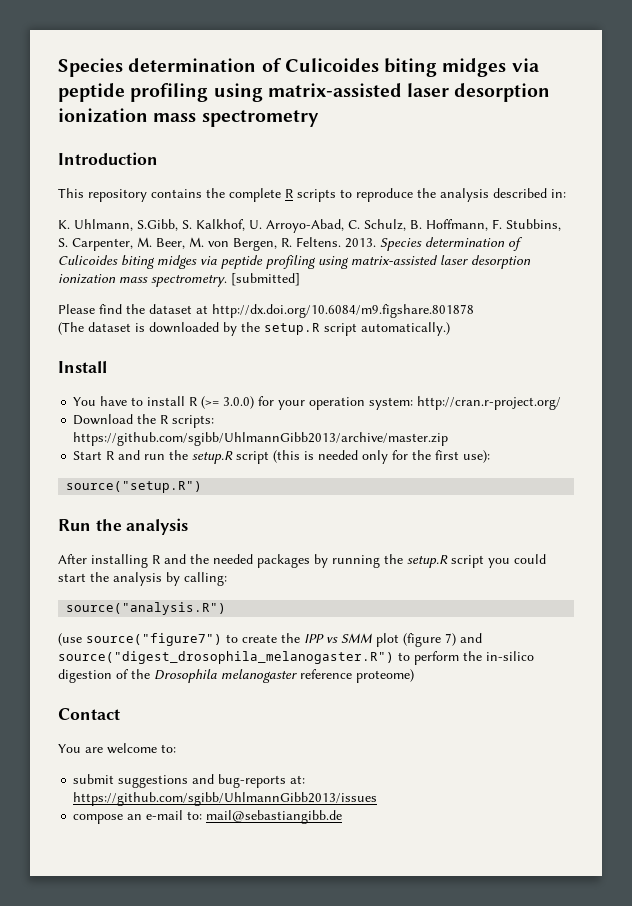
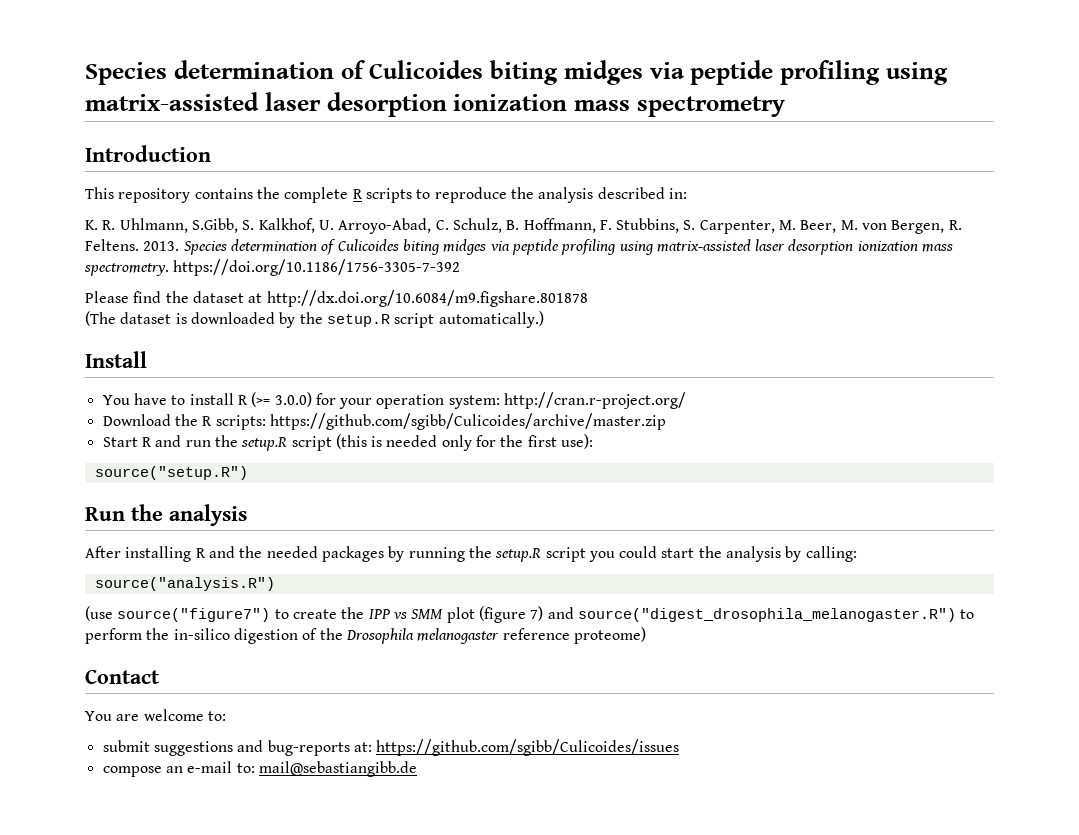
(70, 224) none -> [102,220,116,230] R.
[231,273,300,286] [submitted] -> [173,259,461,276] https://doi.org/10.1186/1756-3305-7-392
[73,432,449,446] https://github.com/sgibb/UhlmannGibb2013/archive/master.zip -> [269,413,666,430] https://github.com/sgibb/Culicoides/archive/master.zip
[73,792,378,806] https://github.com/sgibb/UhlmannGibb2013/issues -> [376,739,680,756] https://github.com/sgibb/Culicoides/issues

